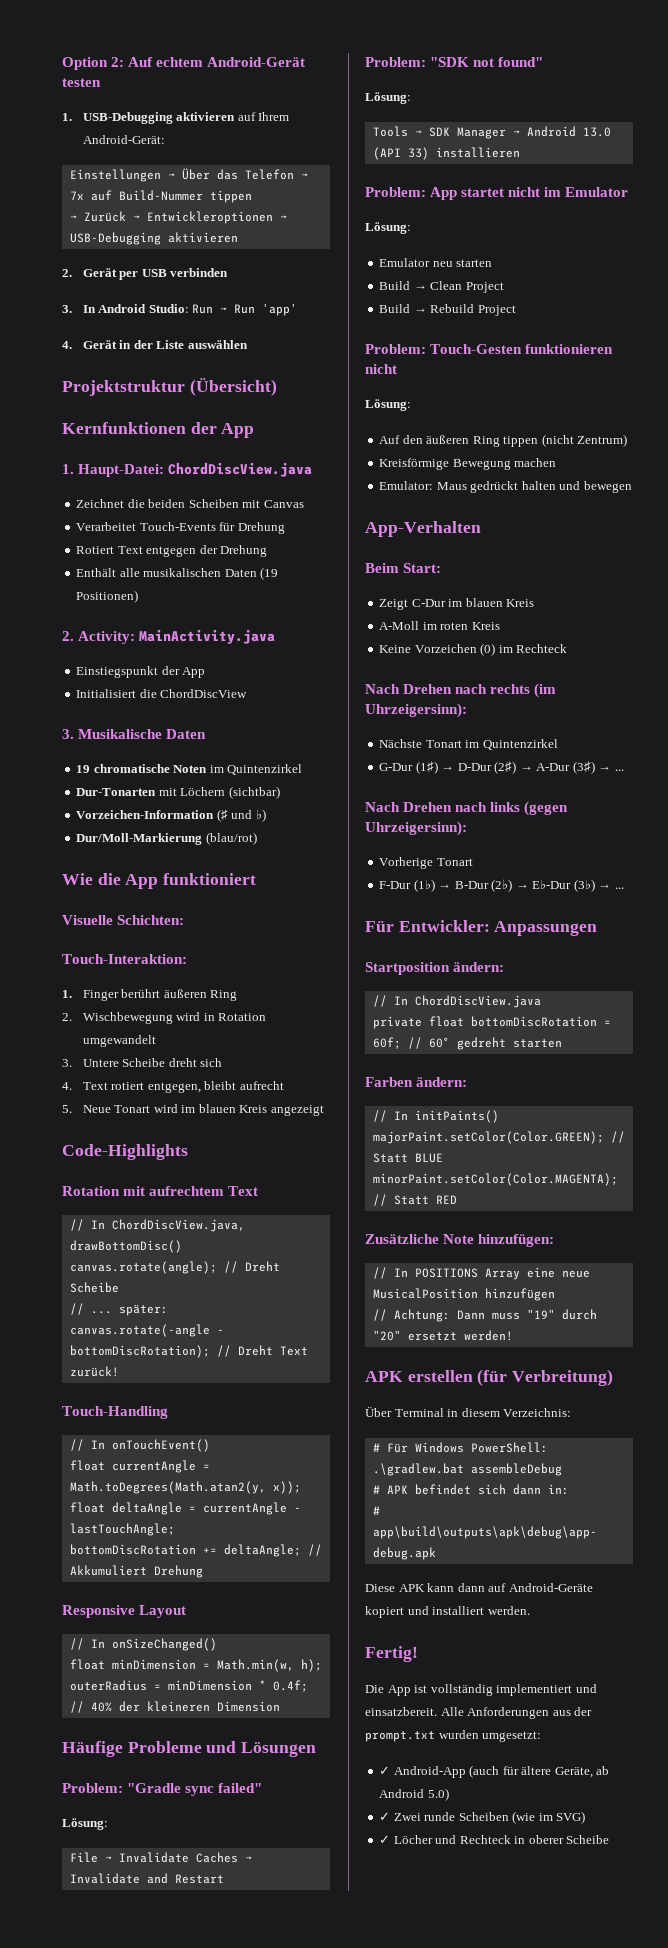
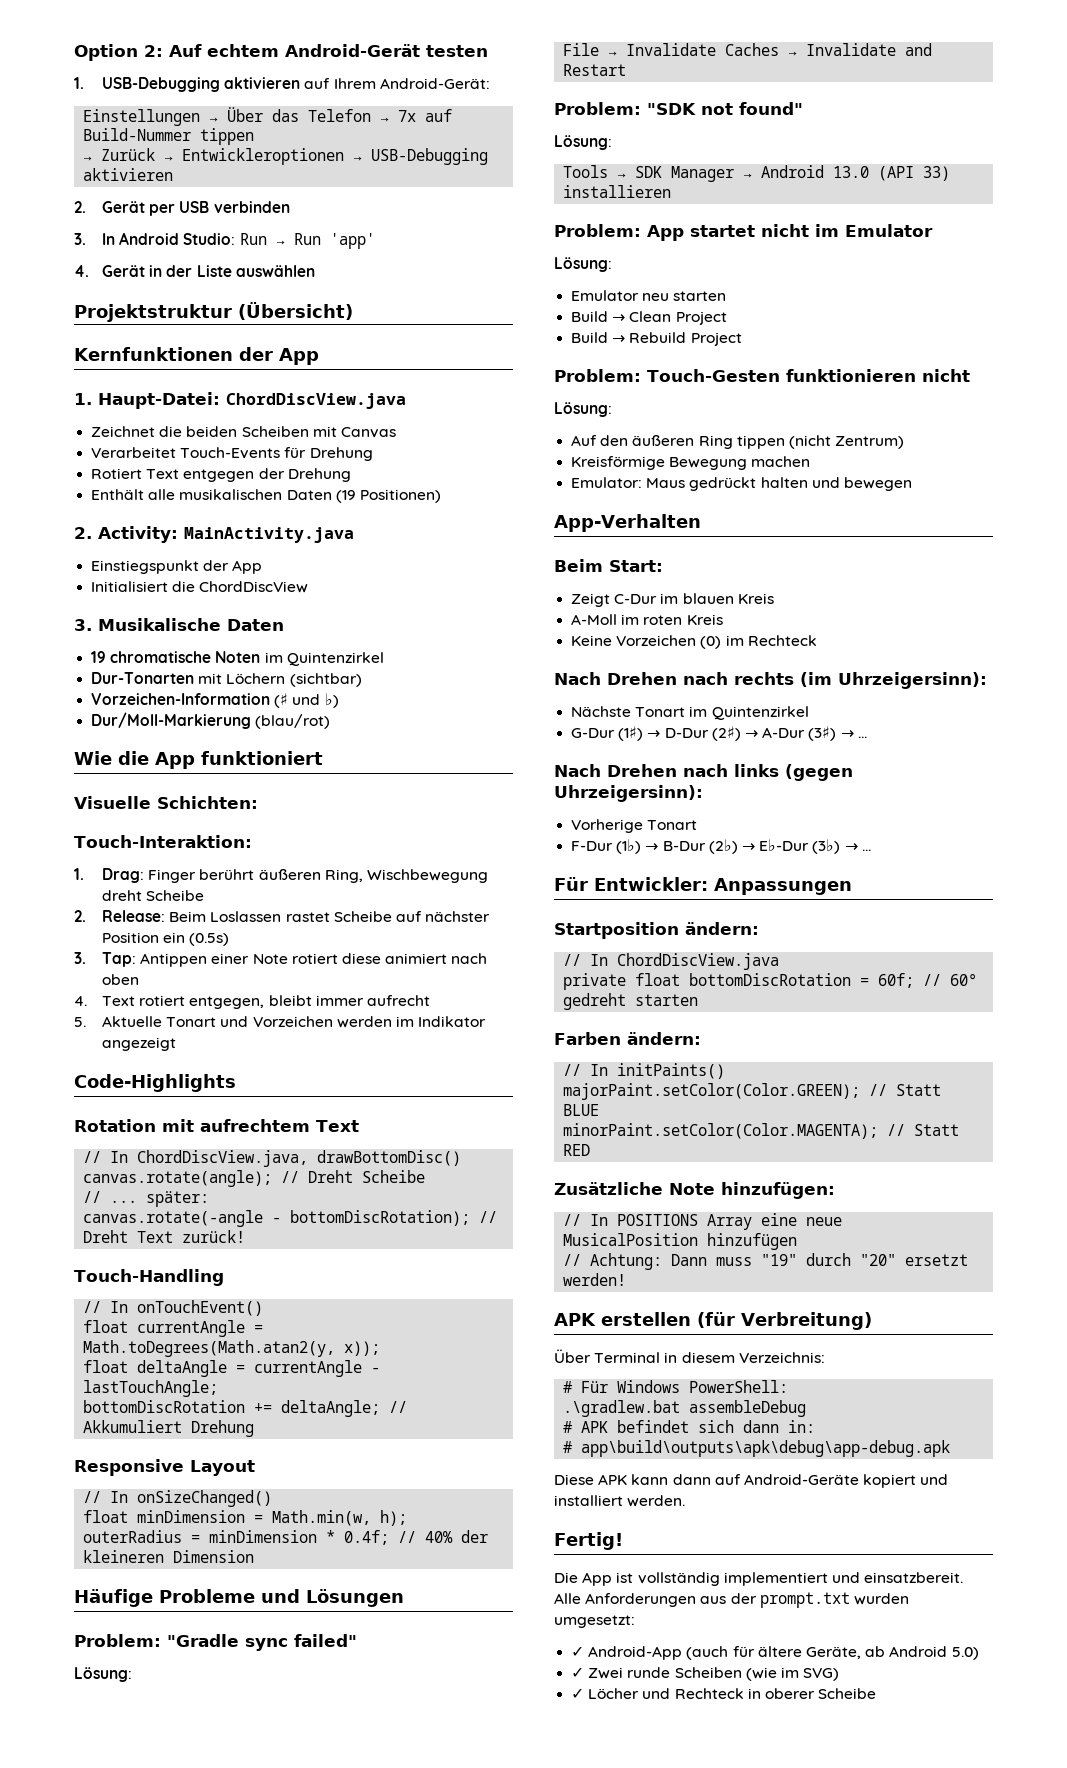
(72, 994) none -> [101,868,144,883] Drag:
[210,990,238,1001] [62,1012,267,1024] [82,1035,156,1047] [62,1058,223,1067] Ring // 2. Wischbewegung wird in Rotation umgewandelt // 3. Untere Scheibe dreht sich -> [324,869,488,883] [101,890,205,901] [74,910,491,922] [101,932,230,946] [74,952,488,967] [101,974,139,985] Ring, Wischbewegung dreht Scheibe // 2. Release: Beim Loslassen rastet Scheibe auf nächster Position ein (0.5s) // 3. Tap: Antippen einer Note rotiert diese animiert nach oben
(237, 1085) none -> [315,995,364,1006] immer
[82,1104,268,1113] Neue Tonart wird im blauen Kreis -> [101,1016,487,1028] Aktuelle Tonart und Vorzeichen werden im Indikator

